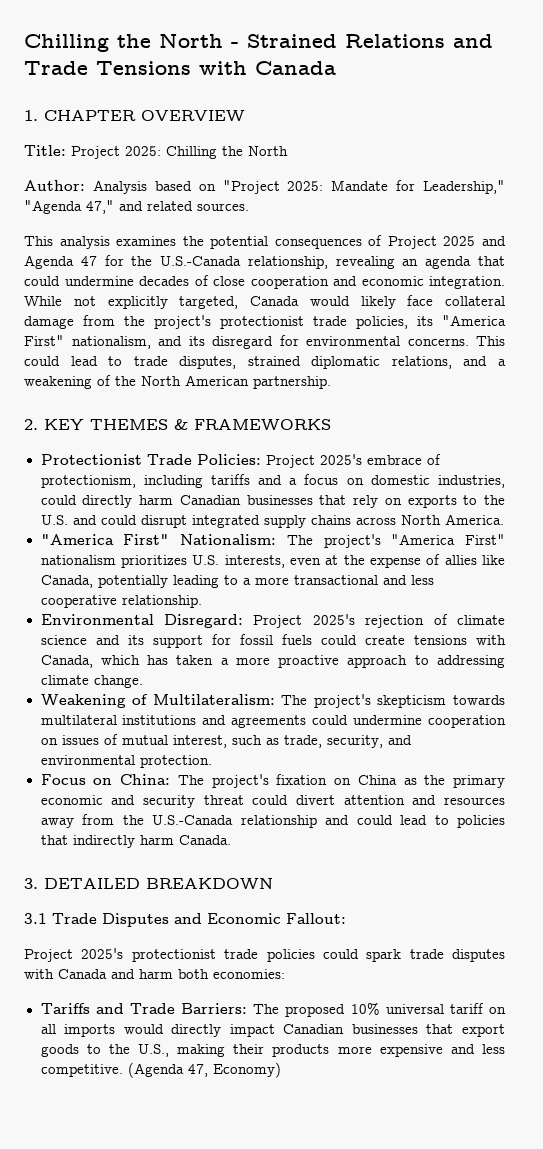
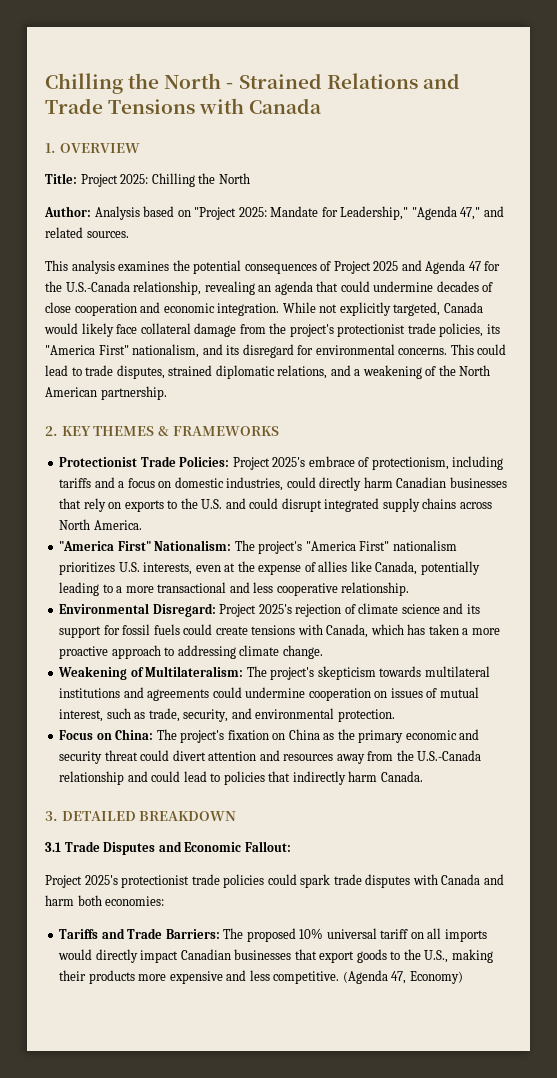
[44,110,136,121] CHAPTER -> (56, 148) none

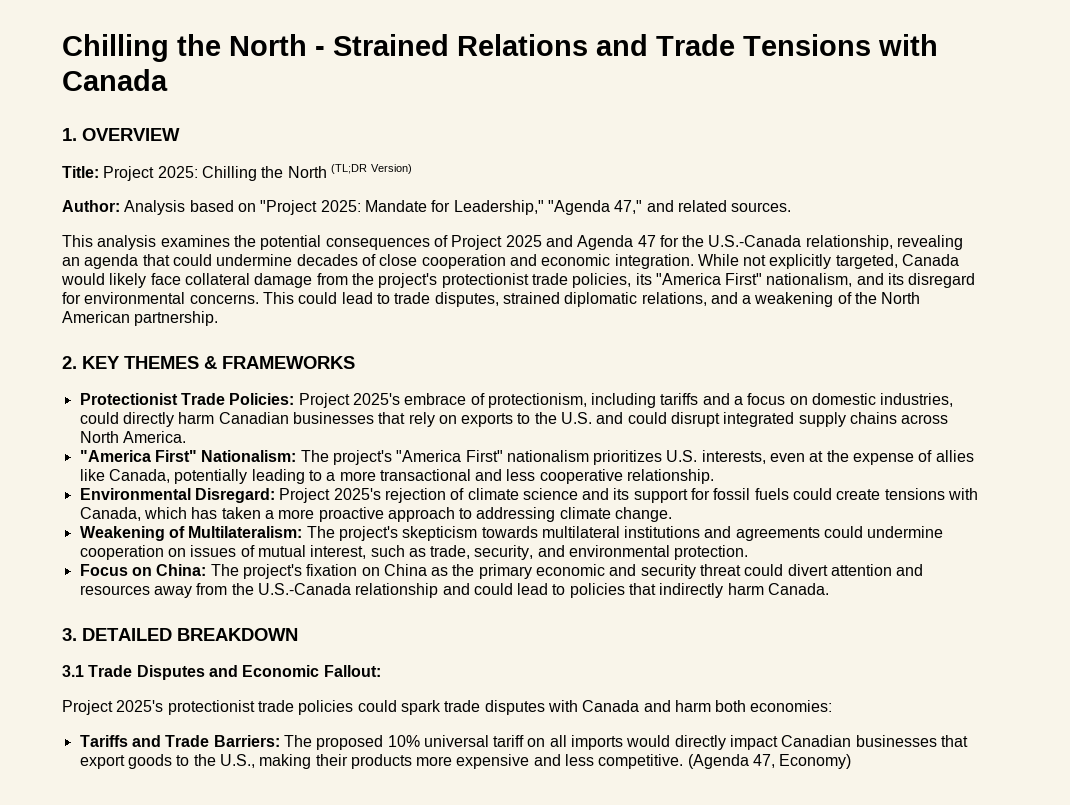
(250, 178) none -> [330,164,413,174] (TL;DR Version)

